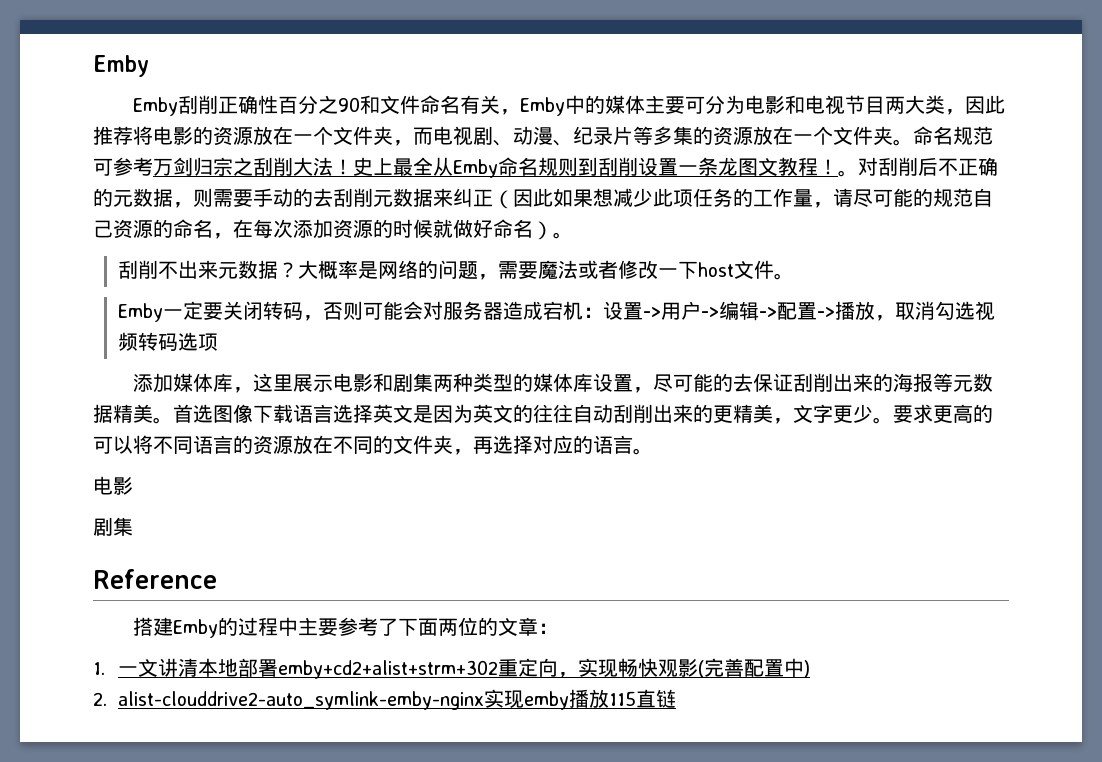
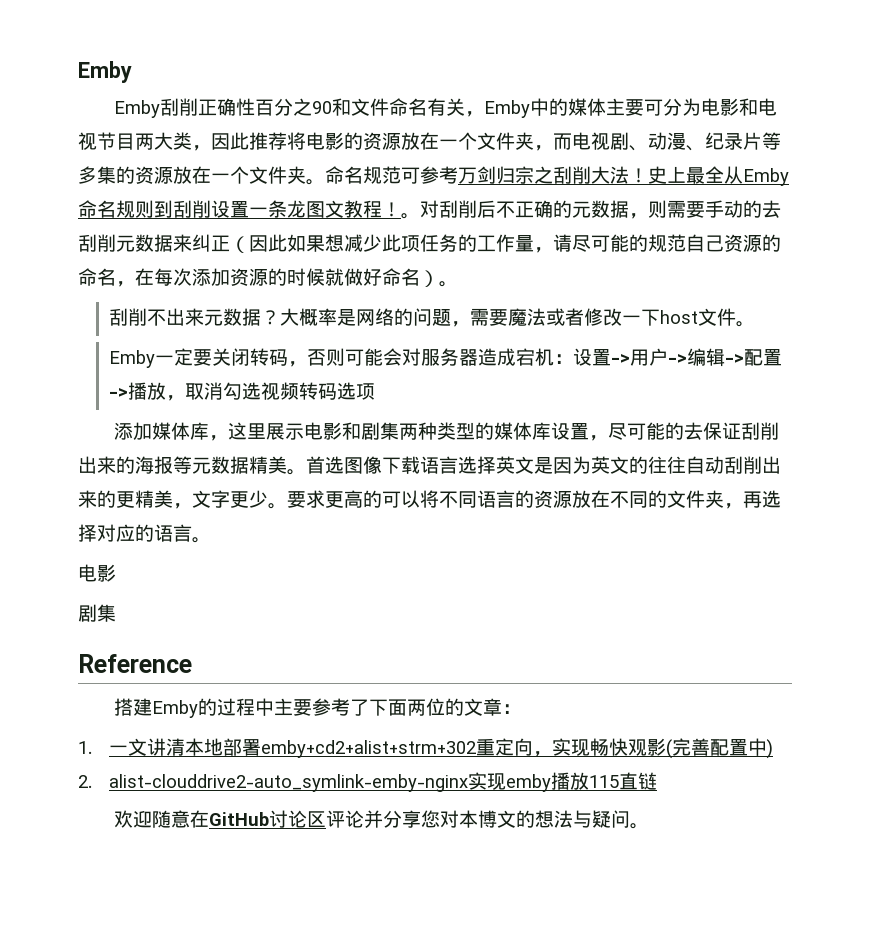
(677, 698) none -> [114,810,650,829] // 欢迎随意在GitHub讨论区评论并分享您对本博文的想法与疑问。

